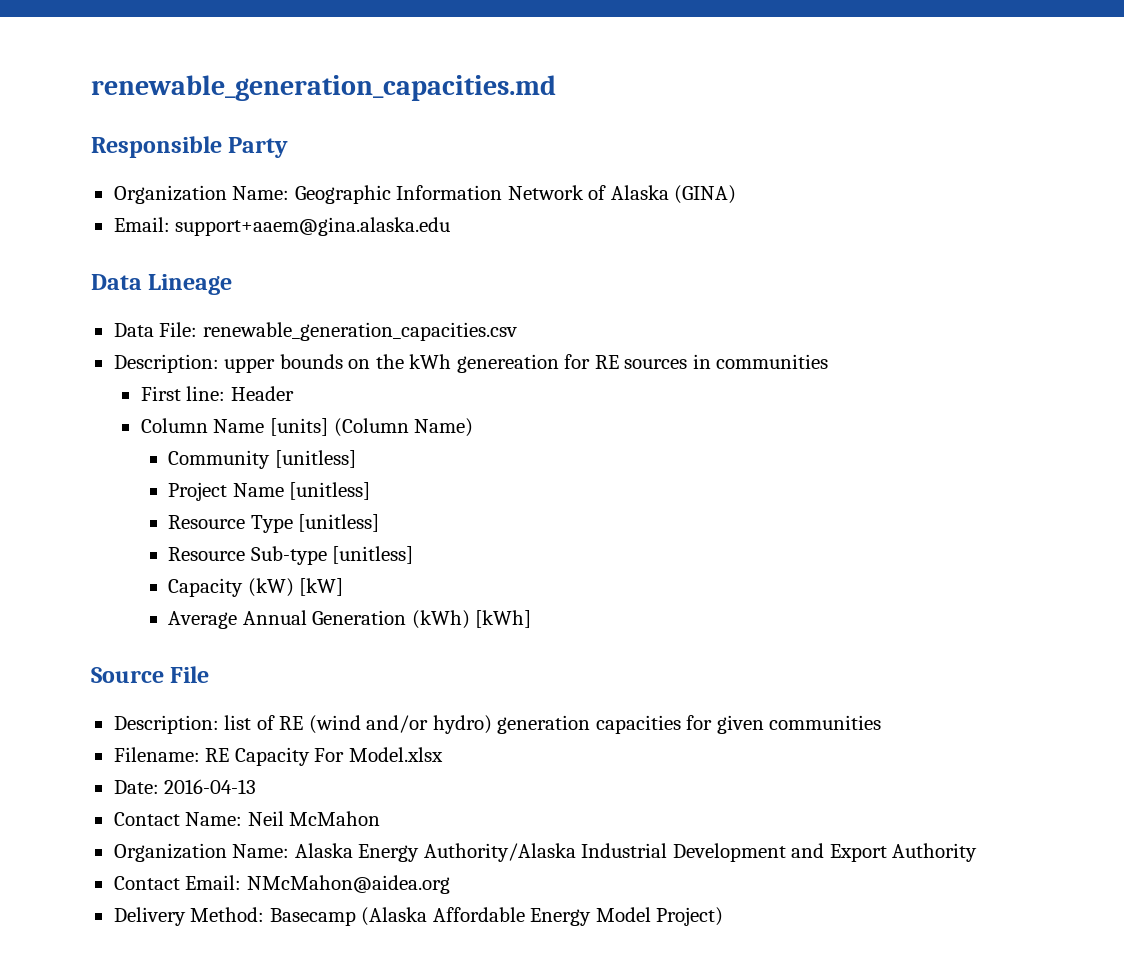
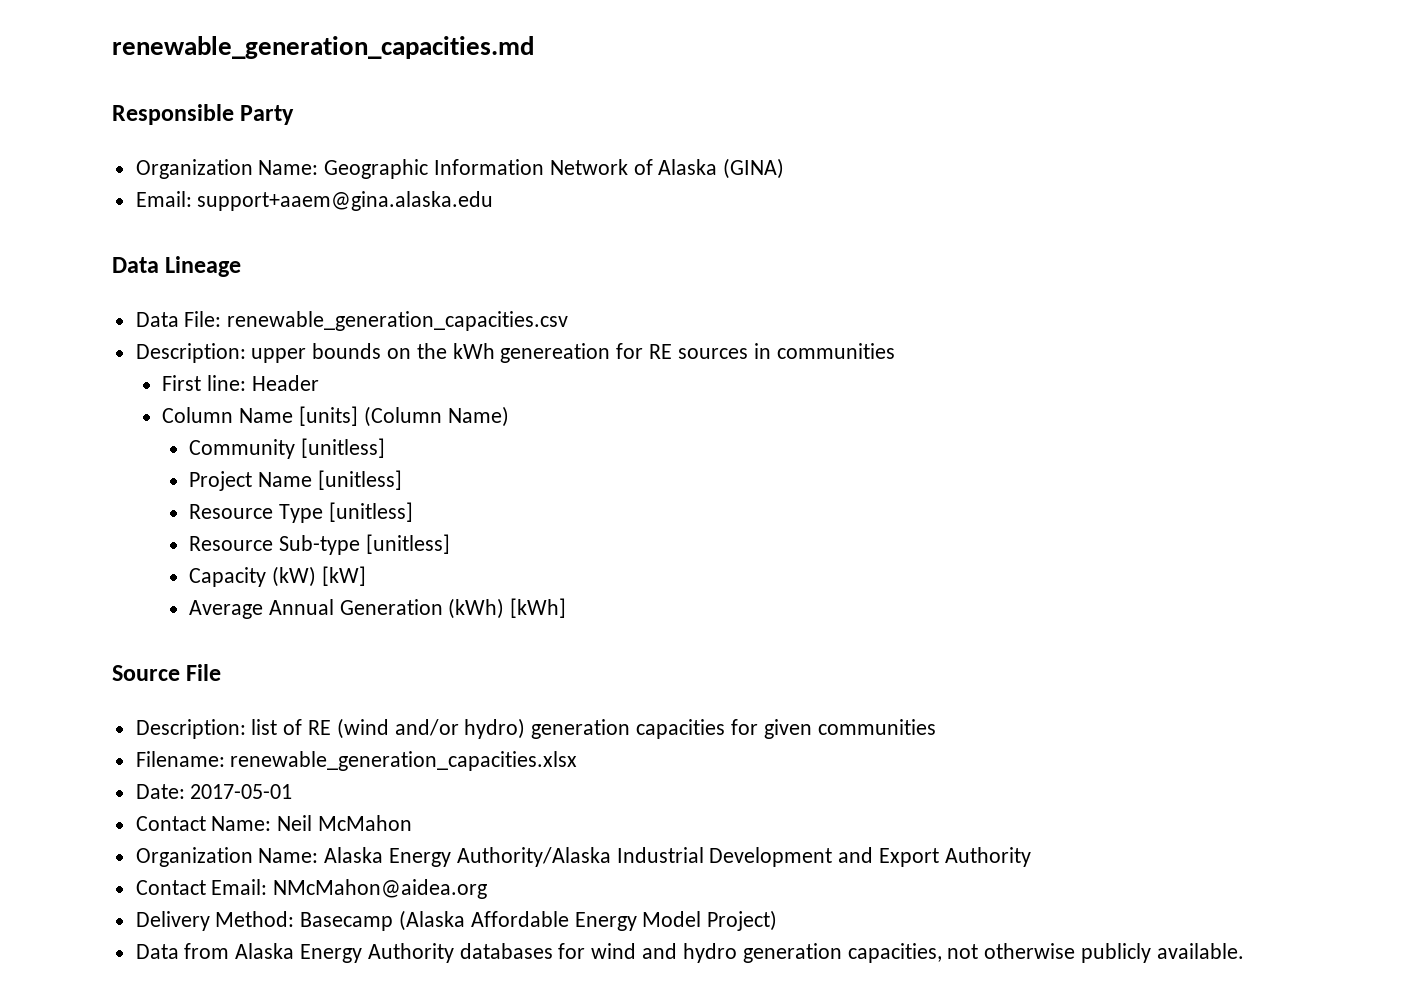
[205,747,443,766] RE Capacity For Model.xlsx -> [230,751,578,771] renewable_generation_capacities.xlsx
[164,779,257,794] 2016-04-13 -> [190,784,293,799] 2017-05-01
(724, 916) none -> [135,943,1244,963] // Data from Alaska Energy Authority databases for wind and hydro generation capacities, not otherwise publicly available.

